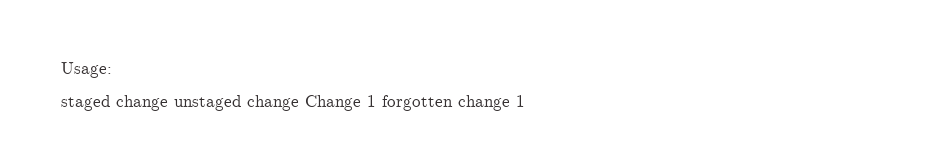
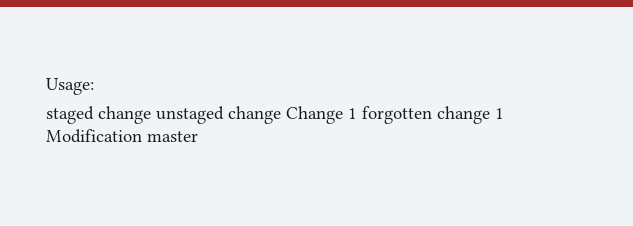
(525, 101) none -> [46,129,198,143] Modification master

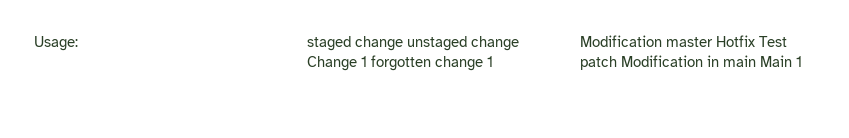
(198, 136) none -> [716,35,787,47] [580,55,802,70] Hotfix Test patch Modification in main Main 1

